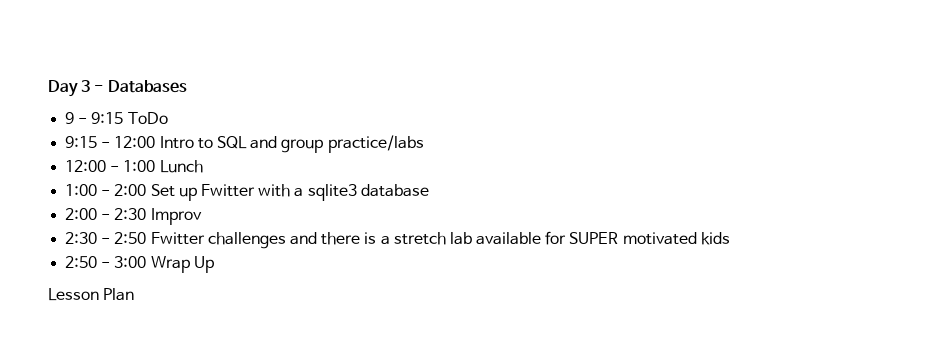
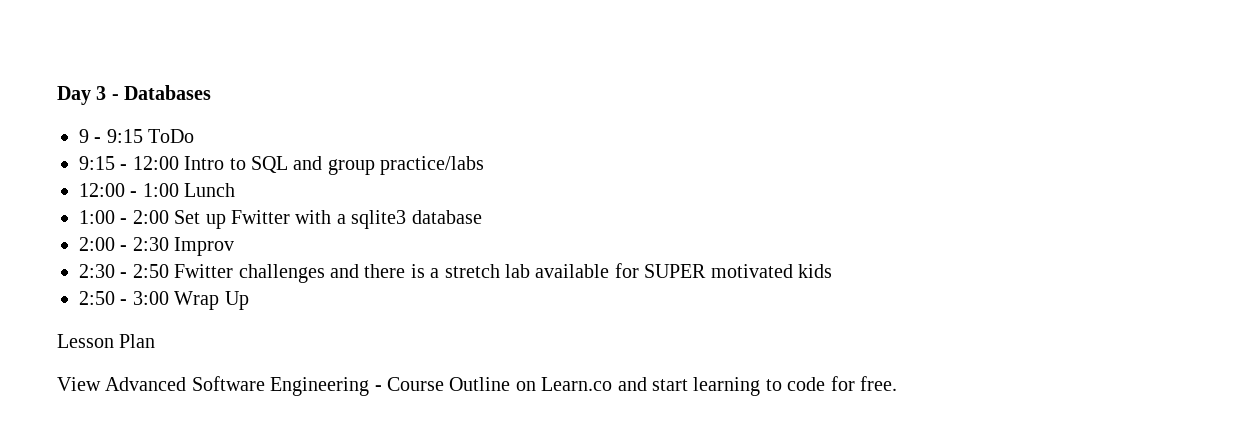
(135, 294) none -> [57,376,897,396] // View Advanced Software Engineering - Course Outline on Learn.co and start learning to code for free.

